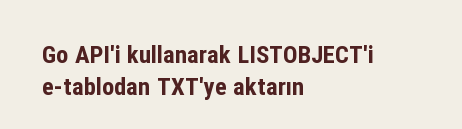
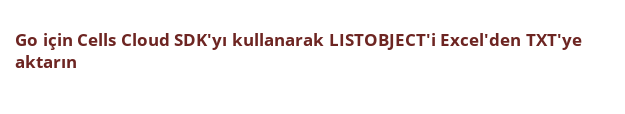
[74,45,121,63] API'i -> [42,33,228,50] için Cells Cloud SDK'yı
[42,77,150,95] e-tablodan -> [440,33,522,46] Excel'den

